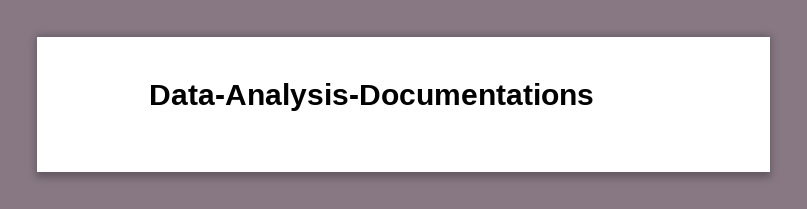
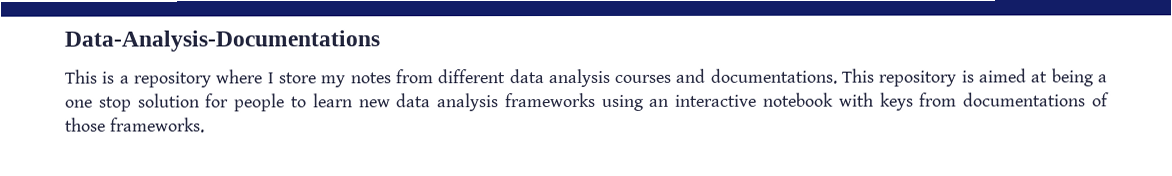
(594, 97) none -> [64,68,1108,88] [65,92,1110,112] [65,117,205,133] // This is a repository where I store my notes from different data analysis courses and documentations. This repository is aimed at being a one stop solution for people to learn new data analysis frameworks using an interactive notebook with keys from documentations of those frameworks.

